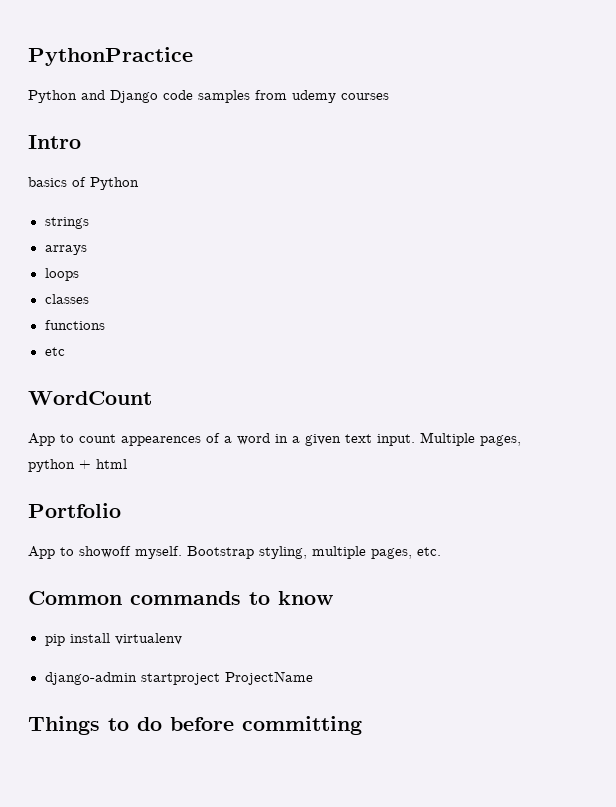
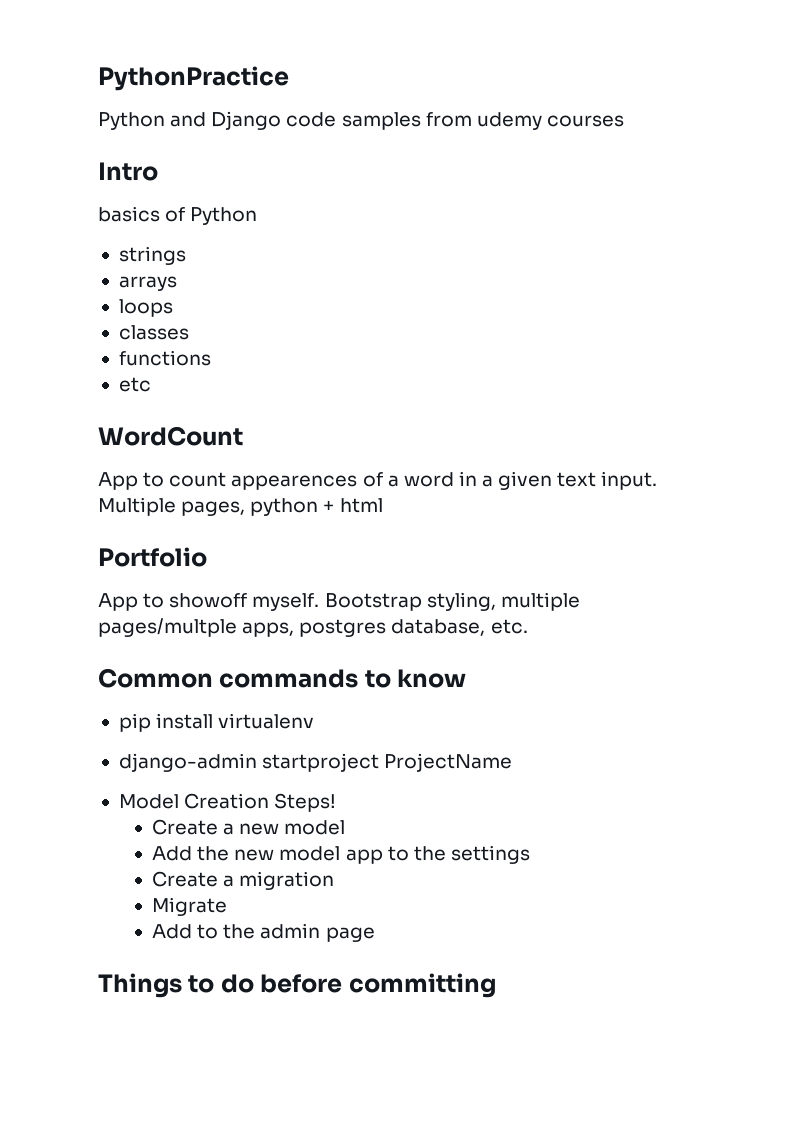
[371,548,412,559] pages, -> [98,618,486,637] pages/multple apps, postgres database,
(313, 678) none -> [118,793,337,812] [152,819,346,835] [152,845,530,864] [152,871,335,890] [152,897,228,916] [152,923,375,942] // Model Creation Steps! // Create a new model // Add the new model app to the settings // Create a migration // Migrate // Add to the admin page

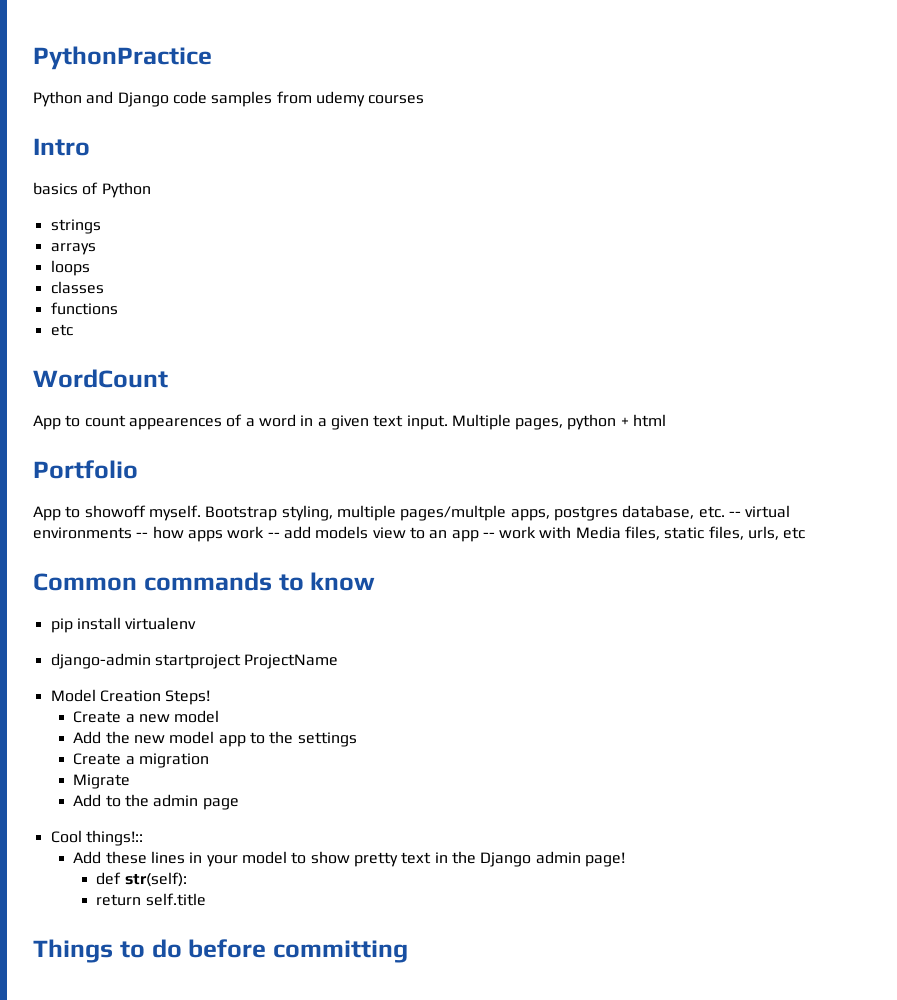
(528, 626) none -> [728,505,791,518] [33,526,806,542] -- virtual environments -- how apps work -- add models view to an app -- work with Media files, static files, urls, etc
(375, 934) none -> [50,830,143,846] [73,851,625,867] [96,872,187,887] [96,893,206,906] // Cool things!:: // Add these lines in your model to show pretty text in the Django admin page! // def str(self): // return self.title

